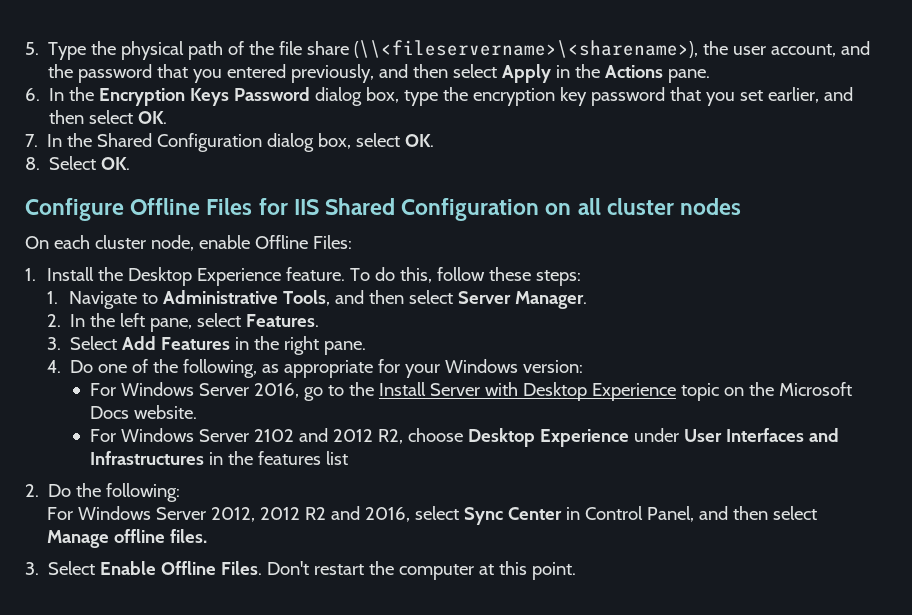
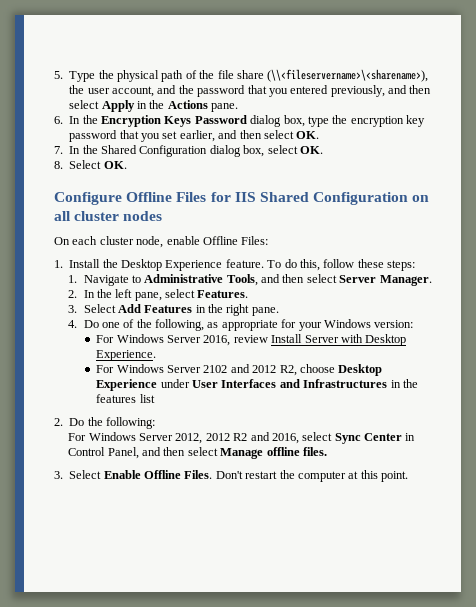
[303,382,374,401] go to the -> [233,335,268,343] review
[591,382,852,401] [89,405,197,419] Experience topic on the Microsoft Docs website. -> [96,350,157,361] Experience.

